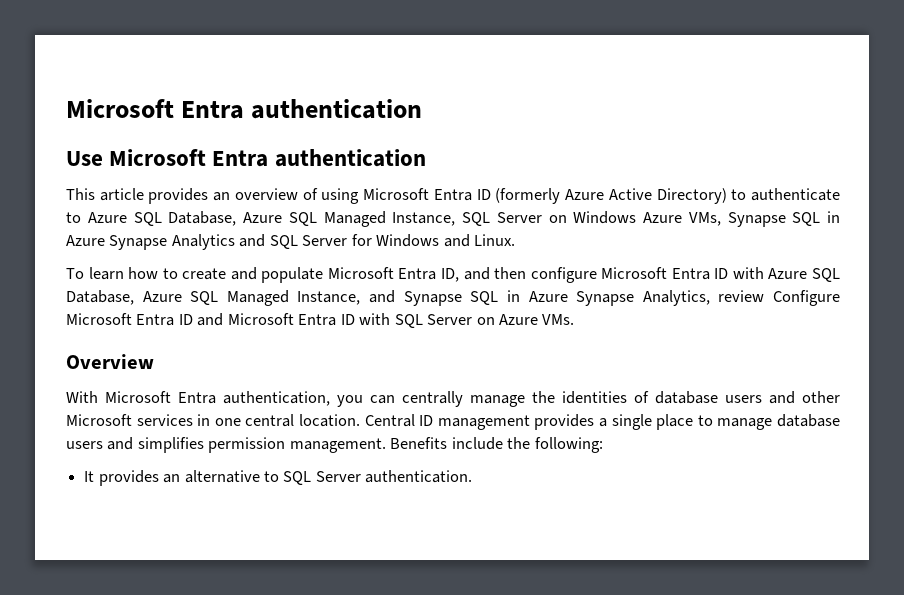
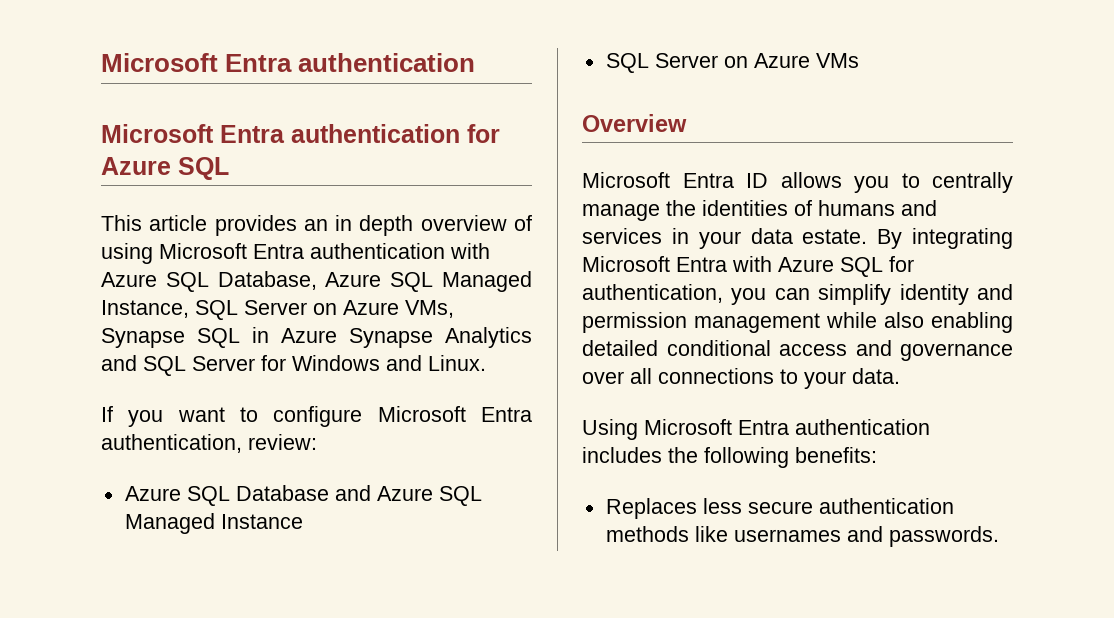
[66,99,423,119] [66,149,426,167] Microsoft Entra authentication // Use Microsoft Entra authentication -> [101,53,476,72] [101,124,500,143] [101,157,229,180] Microsoft Entra authentication // Microsoft Entra authentication for Azure SQL
(231, 196) none -> [335,215,414,236] in depth
[476,188,841,204] [66,212,81,223] ID (formerly Azure Active Directory) to authenticate to -> [310,243,490,259] authentication with
[573,211,637,224] Windows -> (337, 309) none
[66,267,840,283] [66,290,841,306] [66,313,575,328] To learn how to create and populate Microsoft Entra ID, and then configure Microsoft Entra ID with Azure SQL Database, Azure SQL Managed Instance, and Synapse SQL in Azure Synapse Analytics, review Configure Microsoft Entra ID and Microsoft Entra ID with SQL Server on Azure VMs. -> [101,406,532,427] [101,434,317,453] [124,485,482,506] [124,513,303,534] [605,53,859,73] If you want to configure Microsoft Entra authentication, review: // Azure SQL Database and Azure SQL Managed Instance // SQL Server on Azure VMs
[66,391,395,407] With Microsoft Entra authentication, you can -> [582,172,920,193] Microsoft Entra ID allows you to
[655,391,840,404] [66,414,841,430] [66,437,603,453] [84,470,473,486] database users and other Microsoft services in one central location. Central ID management provides a single place to manage database users and simplifies permission management. Benefits include the following: // It provides an alternative to SQL Server authentication. -> [818,200,937,216] [582,228,1013,249] [582,256,914,277] [582,284,1013,305] [582,312,1013,333] [582,340,1013,361] [582,368,900,389] [582,419,930,440] [582,447,877,468] [605,498,954,519] [605,526,999,547] humans and services in your data estate. By integrating Microsoft Entra with Azure SQL for authentication, you can simplify identity and permission management while also enabling detailed conditional access and governance over all connections to your data. // Using Microsoft Entra authentication includes the following benefits: // Replaces less secure authentication methods like usernames and passwords.

